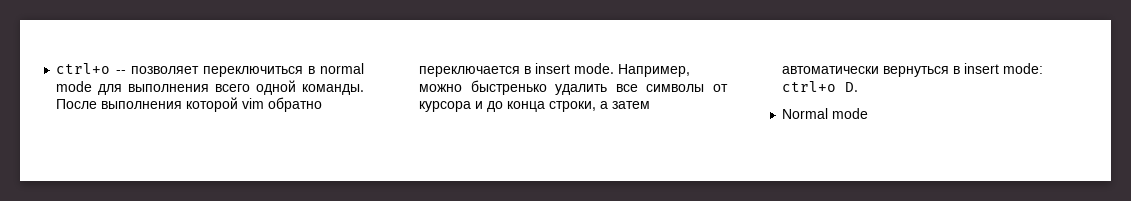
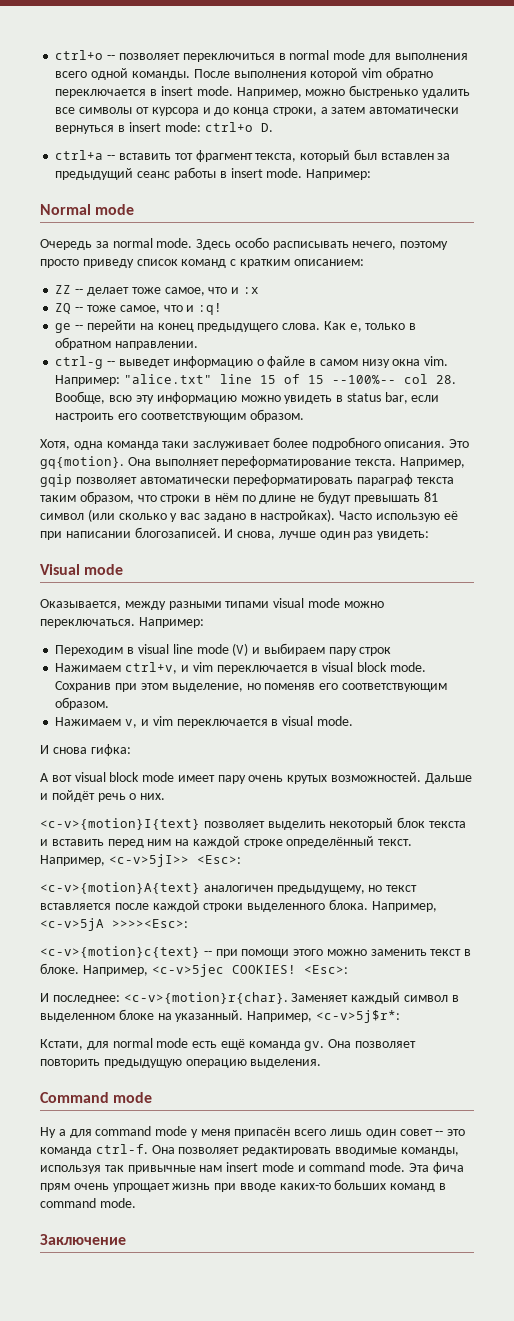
[782,108,869,119] Normal mode -> [55,149,451,162] [55,167,372,180] [40,204,135,215] [40,237,449,250] [40,259,364,268] [55,285,259,296] [55,303,223,315] [55,320,417,333] [55,337,199,350] [55,356,449,369] [55,374,457,386] [55,391,440,404] [55,409,304,422] [40,437,470,450] [40,456,465,469] [40,474,454,487] [40,491,438,504] [40,509,458,522] [40,527,430,540] [40,564,124,575] [40,598,384,610] [40,617,204,628] [55,643,392,656] [55,662,426,674] [55,681,447,692] [55,697,110,710] [55,716,353,728] [40,744,131,756] [40,772,472,784] [40,790,166,802] [40,817,466,830] [40,836,413,848] [40,854,241,867] [40,882,418,894] [40,899,437,912] [40,918,188,931] [40,946,472,958] [40,963,348,977] [40,992,459,1004] [40,1009,400,1023] [40,1038,417,1051] [40,1059,322,1068] [40,1092,153,1103] [40,1126,466,1138] [40,1144,459,1156] [40,1162,464,1174] [40,1179,447,1192] [40,1198,136,1208] [40,1234,126,1245] ctrl+a -- вставить тот фрагмент текста, который был вставлен за предыдущий сеанс работы в insert mode. Например: // Normal mode // Очередь за normal mode. Здесь особо расписывать нечего, поэтому просто приведу список команд с кратким описанием: // ZZ -- делает тоже самое, что и :x // ZQ -- тоже самое, что и :q! // ge -- перейти на конец предыдущего слова. Как e, только в обратном направлении. // ctrl-g -- выведет информацию о файле в самом низу окна vim. Например: "alice.txt" line 15 of 15 --100%-- col 28. Вообще, всю эту информацию можно увидеть в status bar, если настроить его соответствующим образом. // Хотя, одна команда таки заслуживает более подробного описания. Это gq{motion}. Она выполняет переформатирование текста. Например, gqip позволяет автоматически переформатировать параграф текста таким образом, что строки в нём по длине не будут превышать 81 символ (или сколько у вас задано в настройках). Часто использую её при написании блогозаписей. И снова, лучше один раз увидеть: // Visual mode // Оказывается, между разными типами visual mode можно переключаться. Например: // Переходим в visual line mode (V) и выбираем пару строк // Нажимаем ctrl+v, и vim переключается в visual block mode. Сохранив при этом выделение, но поменяв его соответствующим образом. // Нажимаем v, и vim переключается в visual mode. // И снова гифка: // А вот visual block mode имеет пару очень крутых возможностей. Дальше и пойдёт речь о них. // <c-v>{motion}I{text} позволяет выделить некоторый блок текста и вставить перед ним на каждой строке определённый текст. Например, <c-v>5jI>> <Esc>: // <c-v>{motion}A{text} аналогичен предыдущему, но текст вставляется после каждой строки выделенного блока. Например, <c-v>5jA >>>><Esc>: // <c-v>{motion}c{text} -- при помощи этого можно заменить текст в блоке. Например, <c-v>5jec COOKIES! <Esc>: // И последнее: <c-v>{motion}r{char}. Заменяет каждый символ в выделенном блоке на указанный. Например, <c-v>5j$r*: // Кстати, для normal mode есть ещё команда gv. Она позволяет повторить предыдущую операцию выделения. // Command mode // Ну а для command mode у меня припасён всего лишь один совет -- это команда ctrl-f. Она позволяет редактировать вводимые команды, используя так привычные нам insert mode и command mode. Эта фича прям очень упрощает жизнь при вводе каких-то больших команд в command mode. // Заключение

